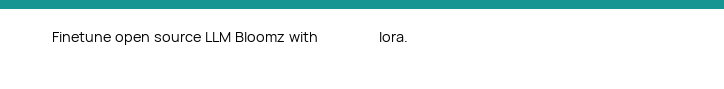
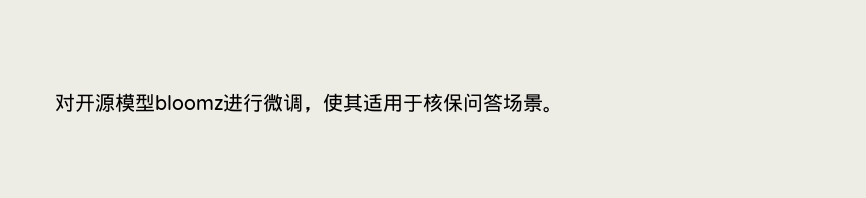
[52,32,408,45] Finetune open source LLM Bloomz with lora. -> [55,93,563,113] 对开源模型bloomz进行微调，使其适用于核保问答场景。

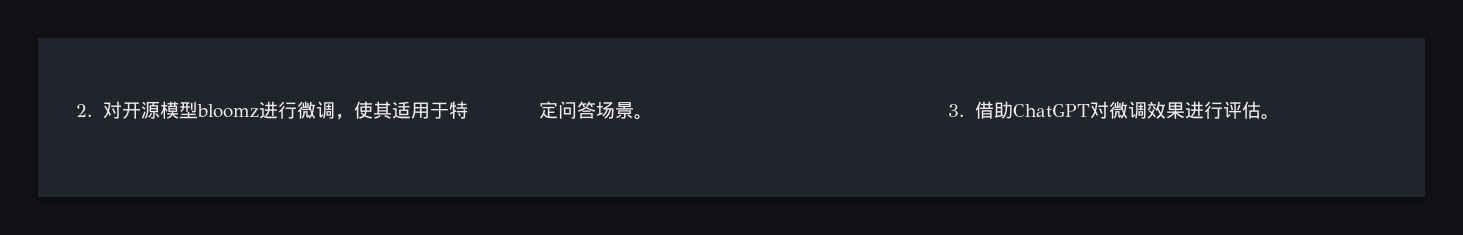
(55, 102) none -> [76,104,92,117] 2.
[423,93,463,112] 核保 -> [449,101,559,119] 特定
(563, 109) none -> [948,101,1281,120] // 3.借助ChatGPT对微调效果进行评估。

